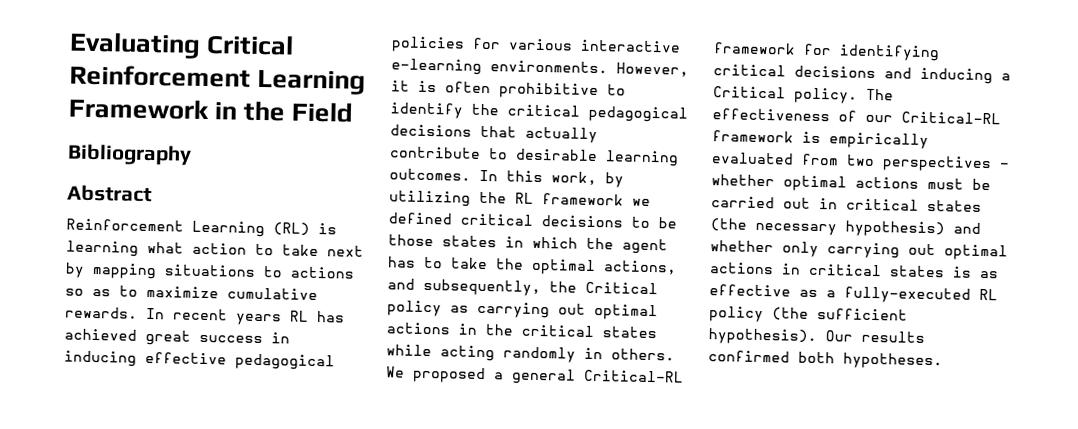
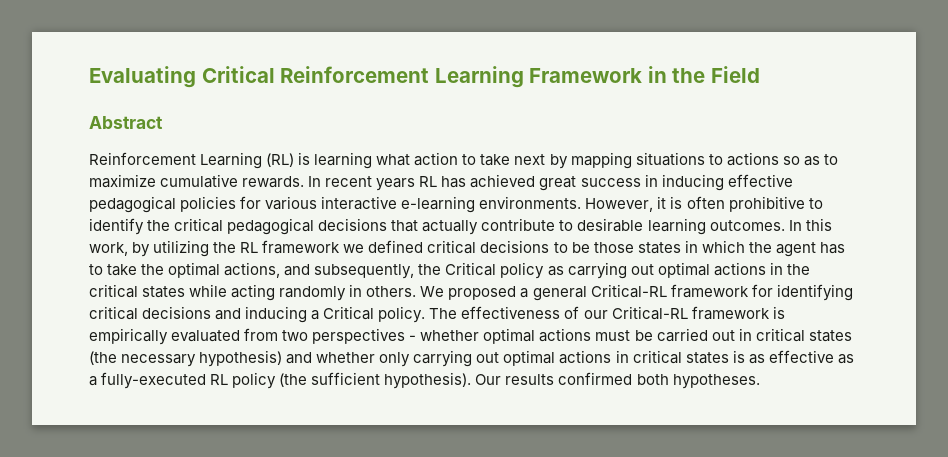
[67,143,192,166] // Bibliography -> (760, 74) none

